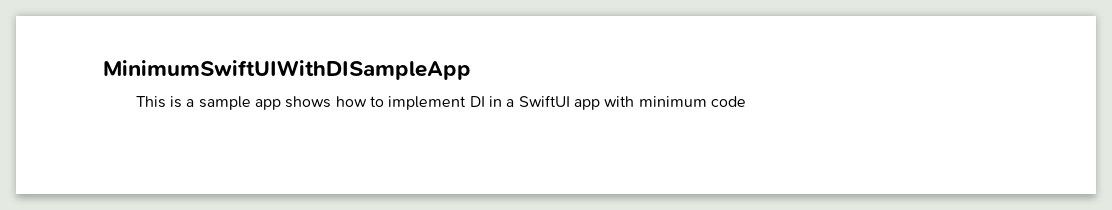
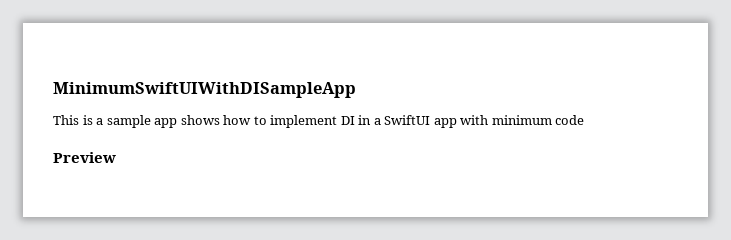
(746, 101) none -> [53,152,116,163] // Preview

